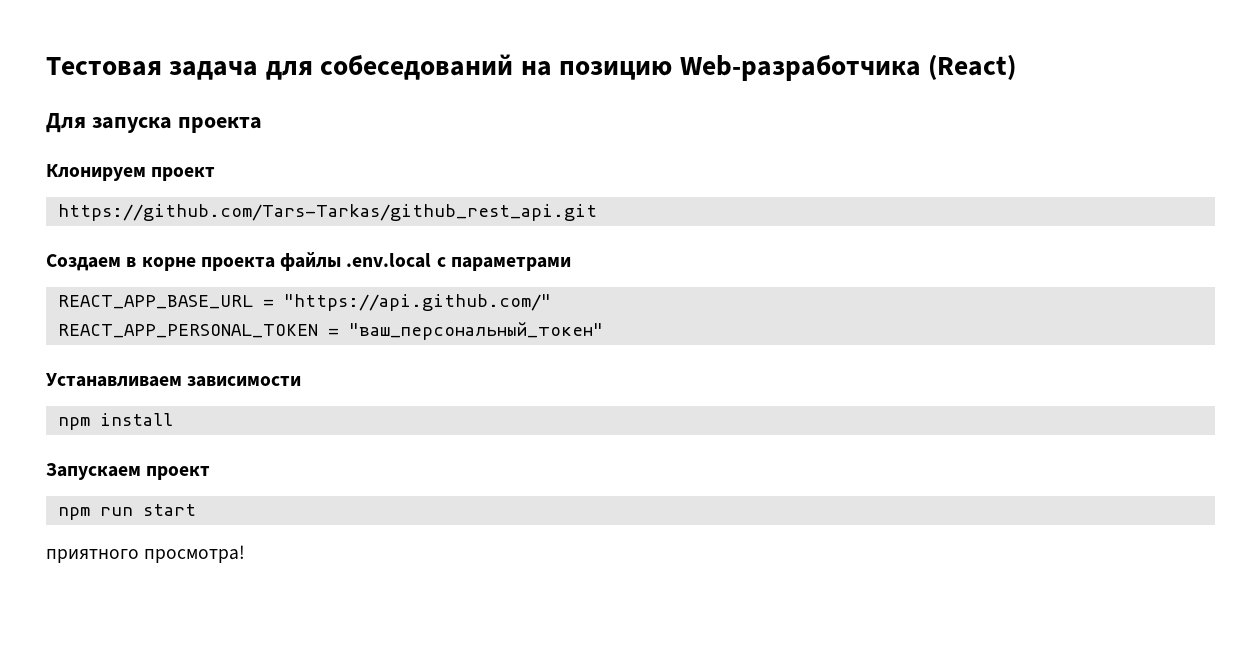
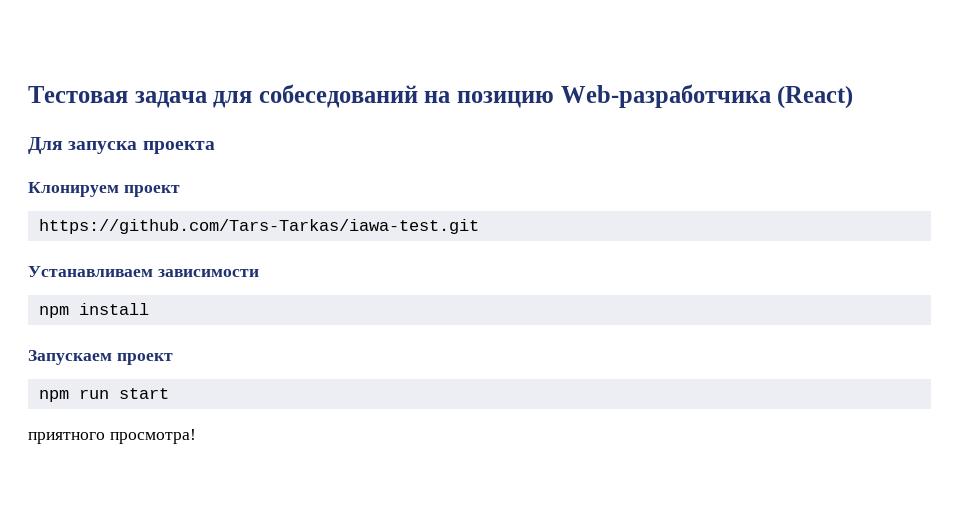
[57,204,597,221] [46,252,571,271] [57,294,551,311] [57,322,603,340] https://github.com/Tars-Tarkas/github_rest_api.git // Создаем в корне проекта файлы .env.local с параметрами // REACT_APP_BASE_URL = "https://api.github.com/" // REACT_APP_PERSONAL_TOKEN = "ваш_персональный_токен" -> [38,219,479,234] https://github.com/Tars-Tarkas/iawa-test.git

